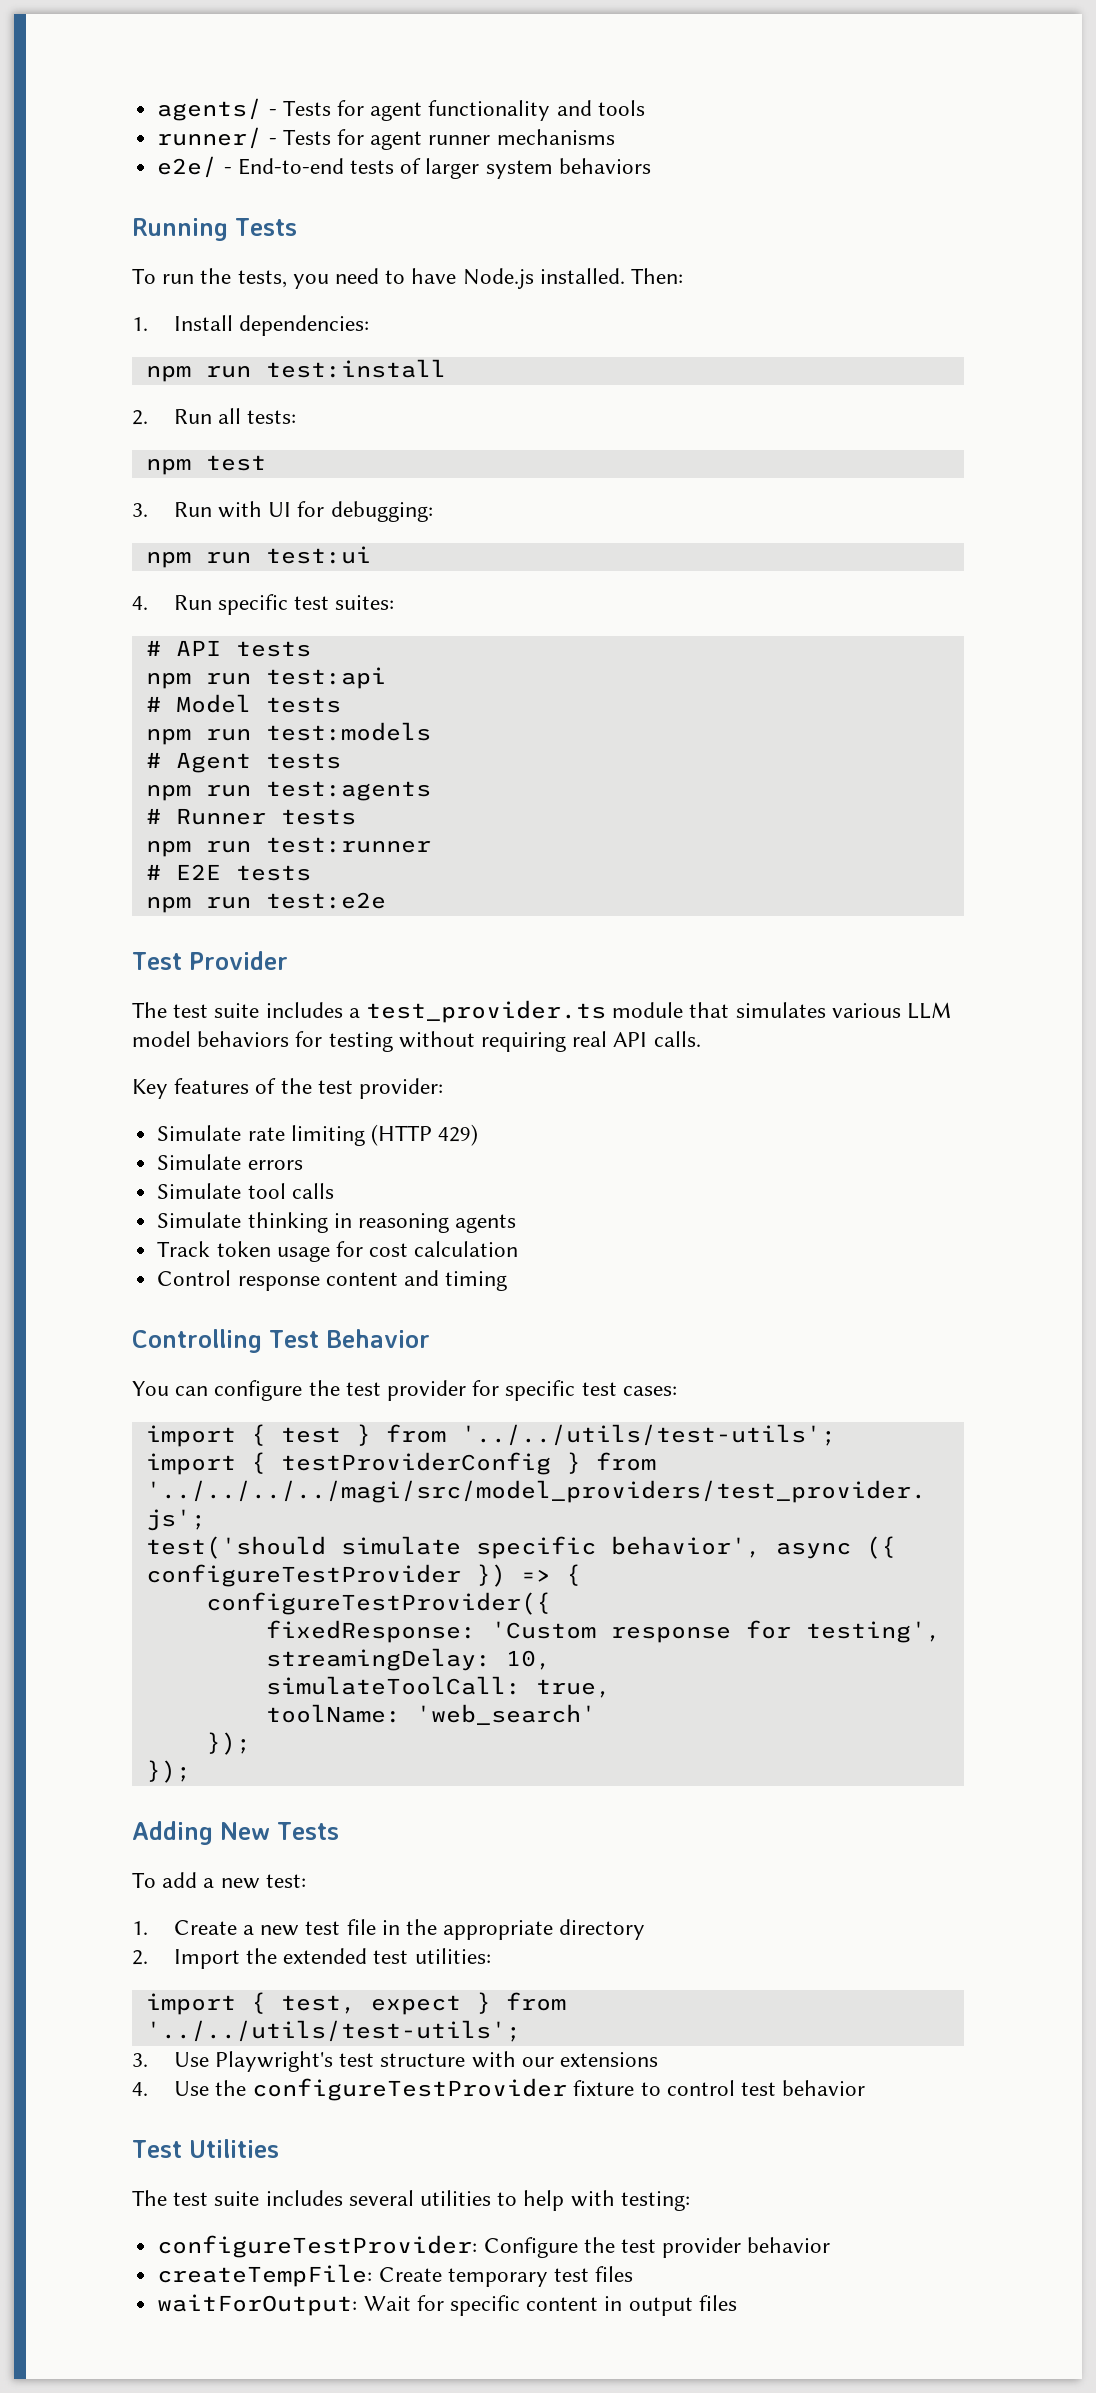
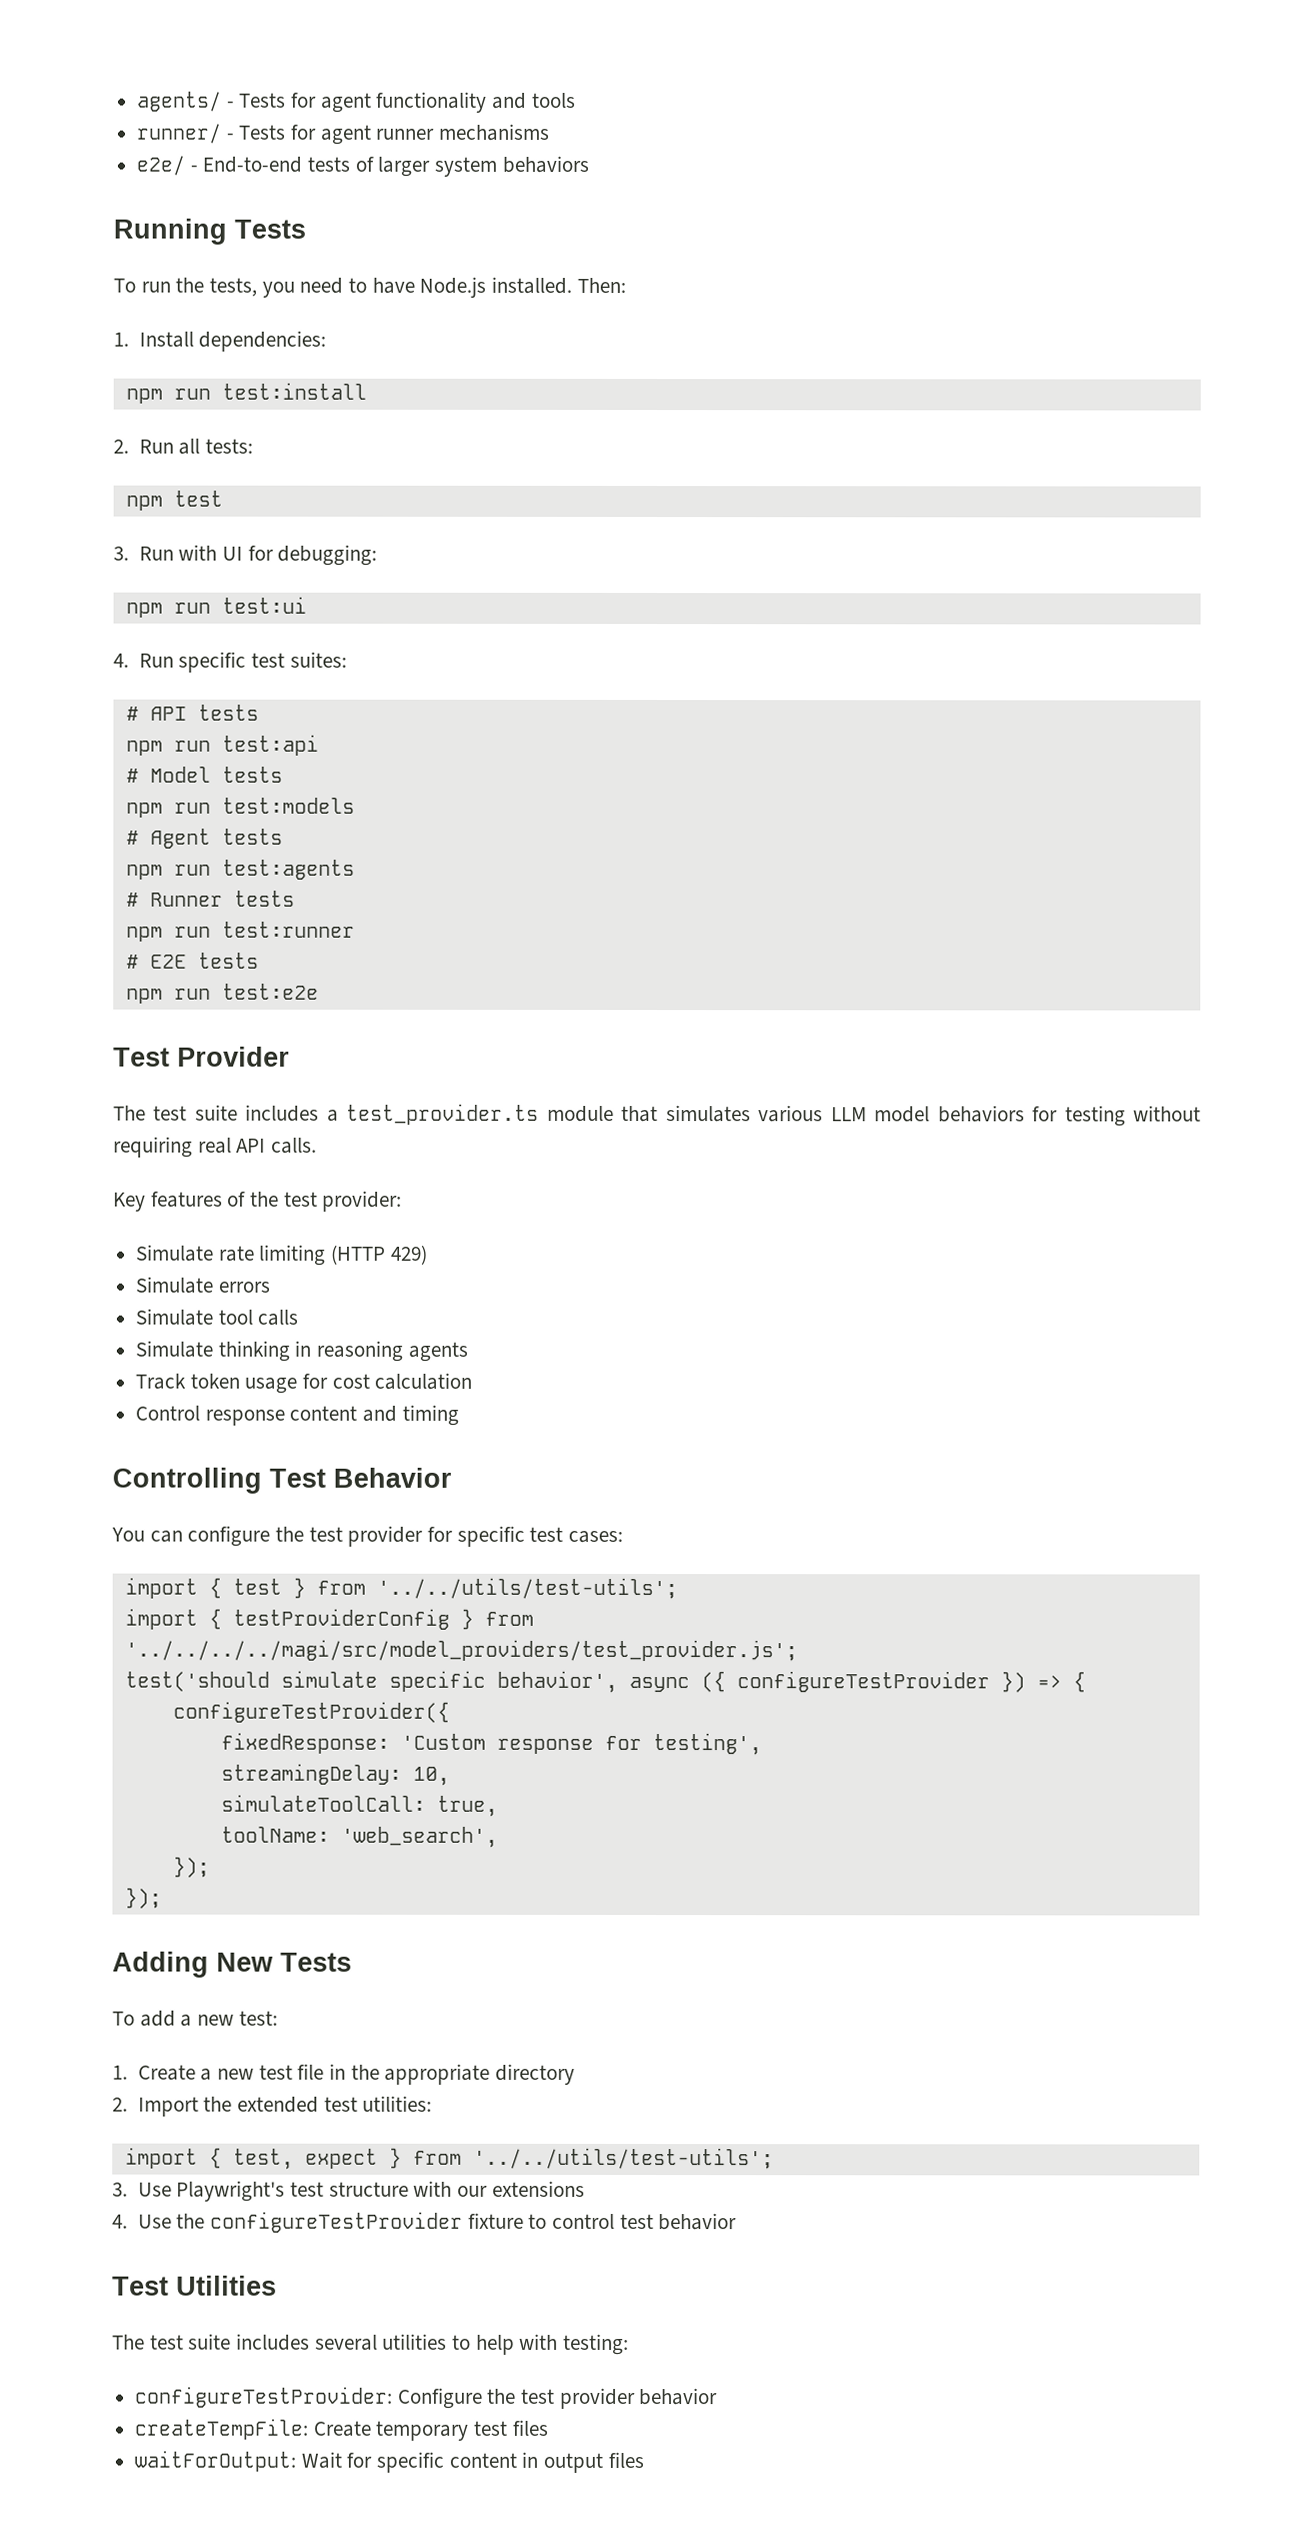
[415,1704,596,1725] 'web_search' -> [340,1826,498,1848] 'web_search',

